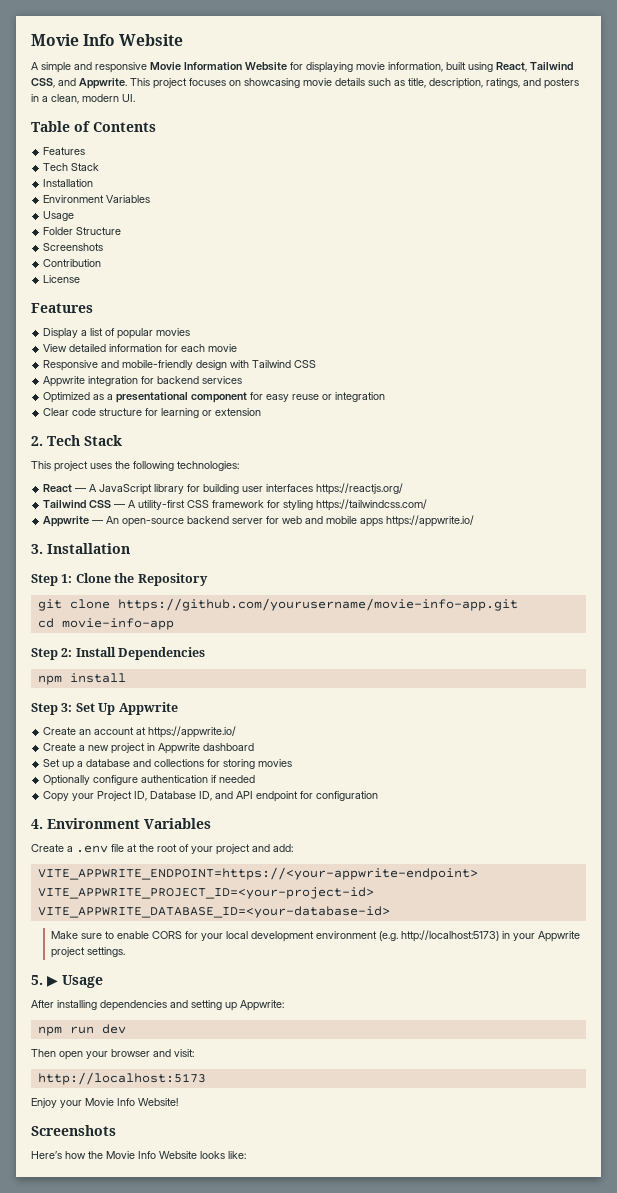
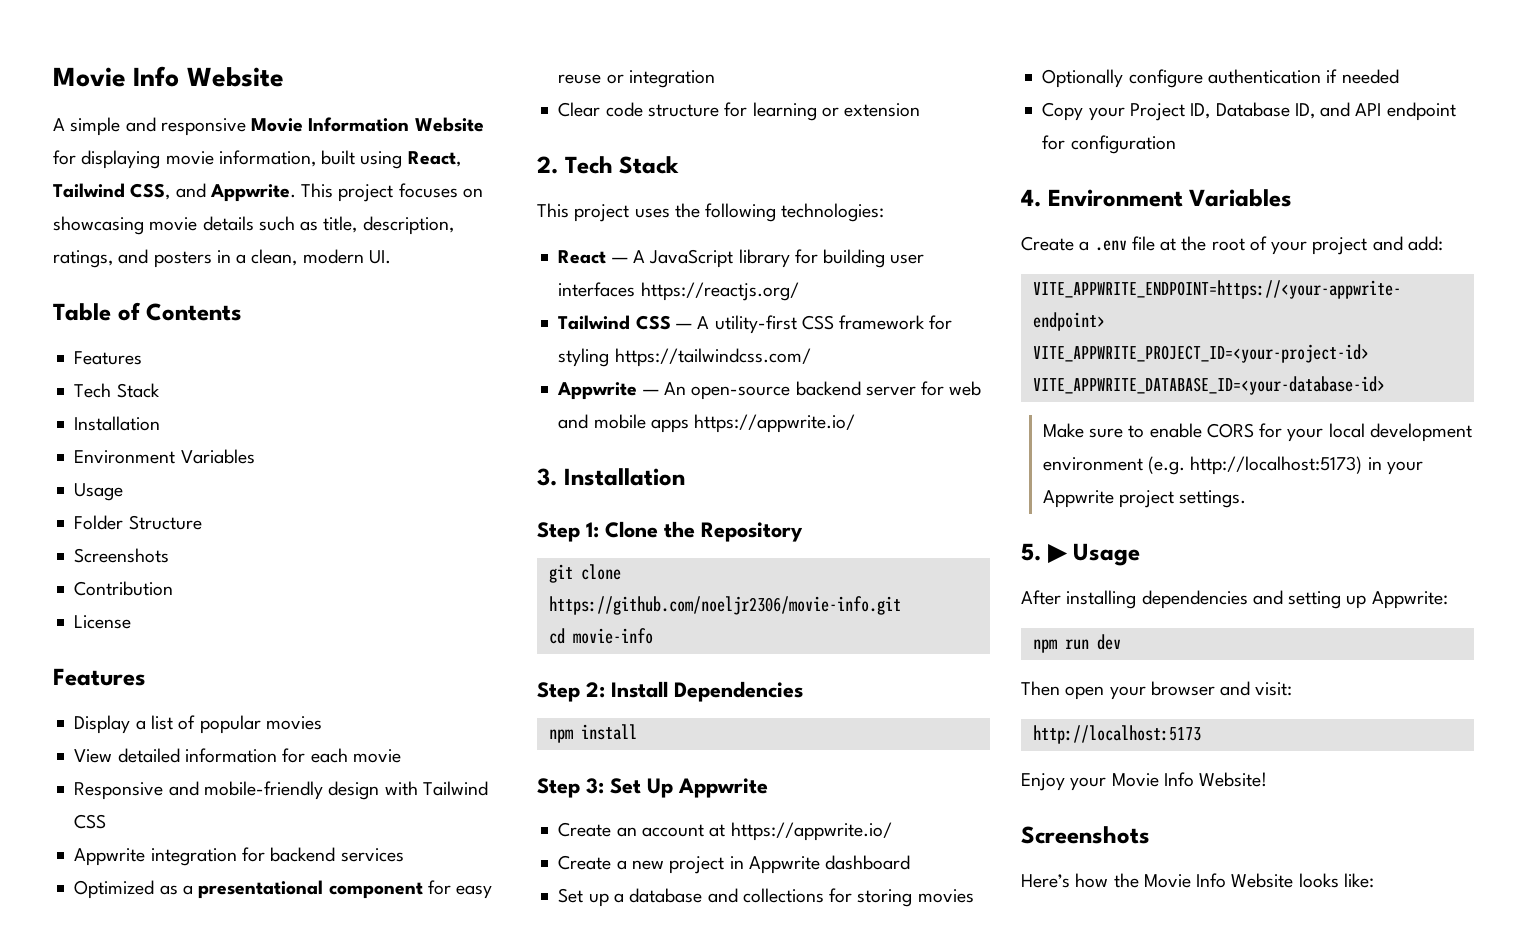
[117,598,518,611] https://github.com/yourusername/movie-info-app.git -> [548,596,901,615] https://github.com/noeljr2306/movie-info.git
[61,618,174,630] movie-info-app -> [572,628,653,644] movie-info

